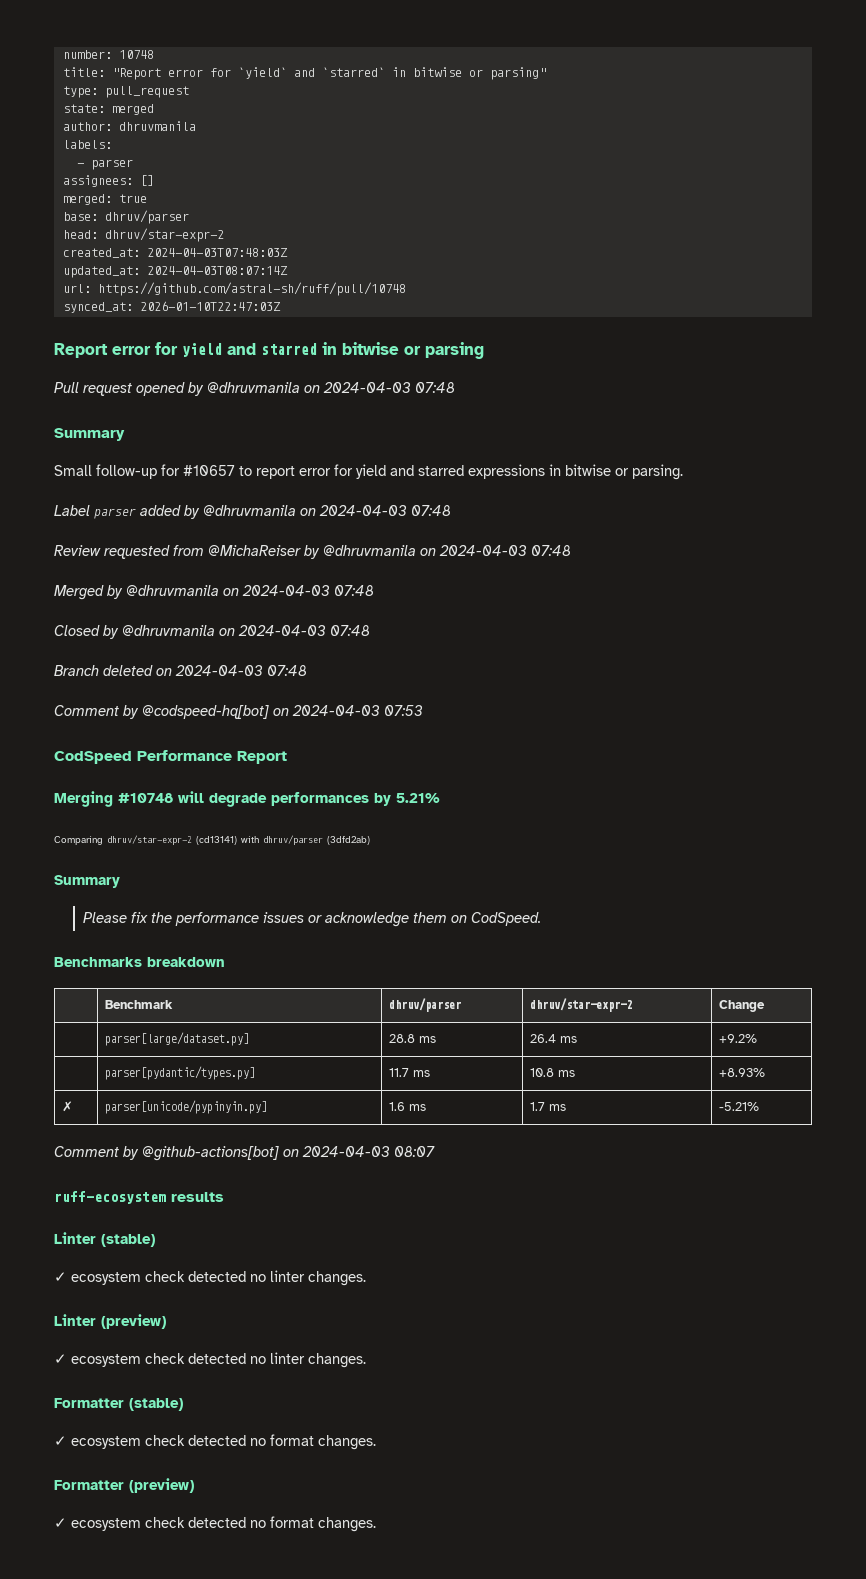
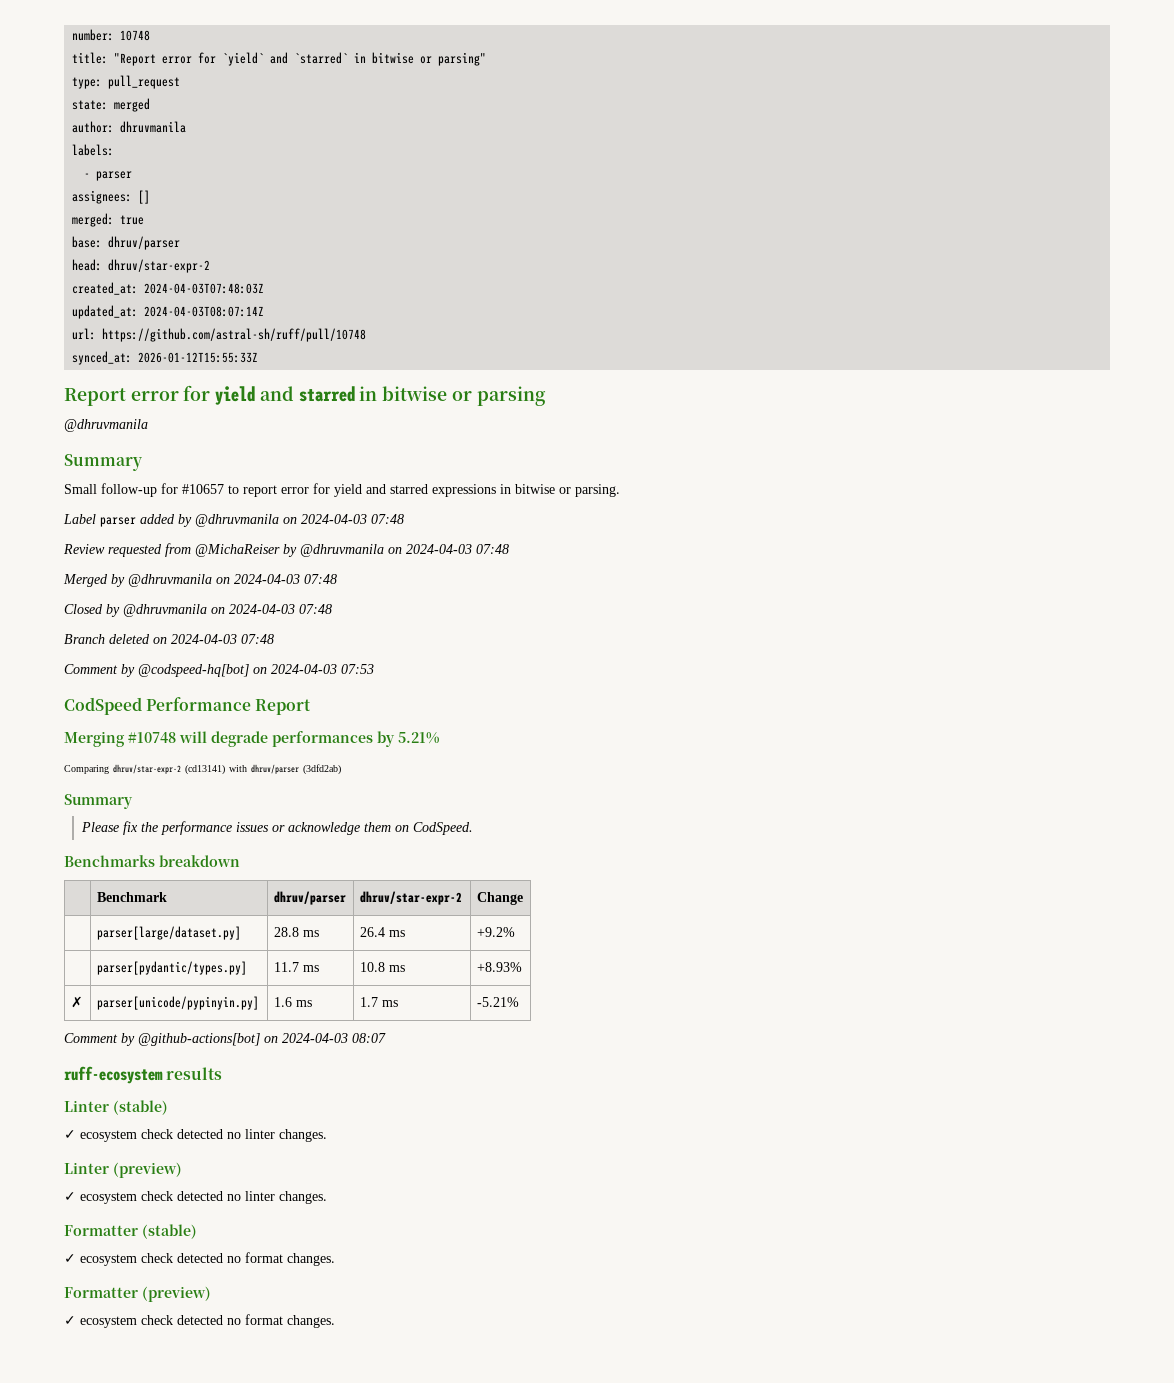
[139,301,281,311] 2026-01-10T22:47:03Z -> [138,352,259,363] 2026-01-12T15:55:33Z
[54,382,455,396] Pull request opened by @dhruvmanila on 2024-04-03 07:48 -> [64,419,148,432] @dhruvmanila

